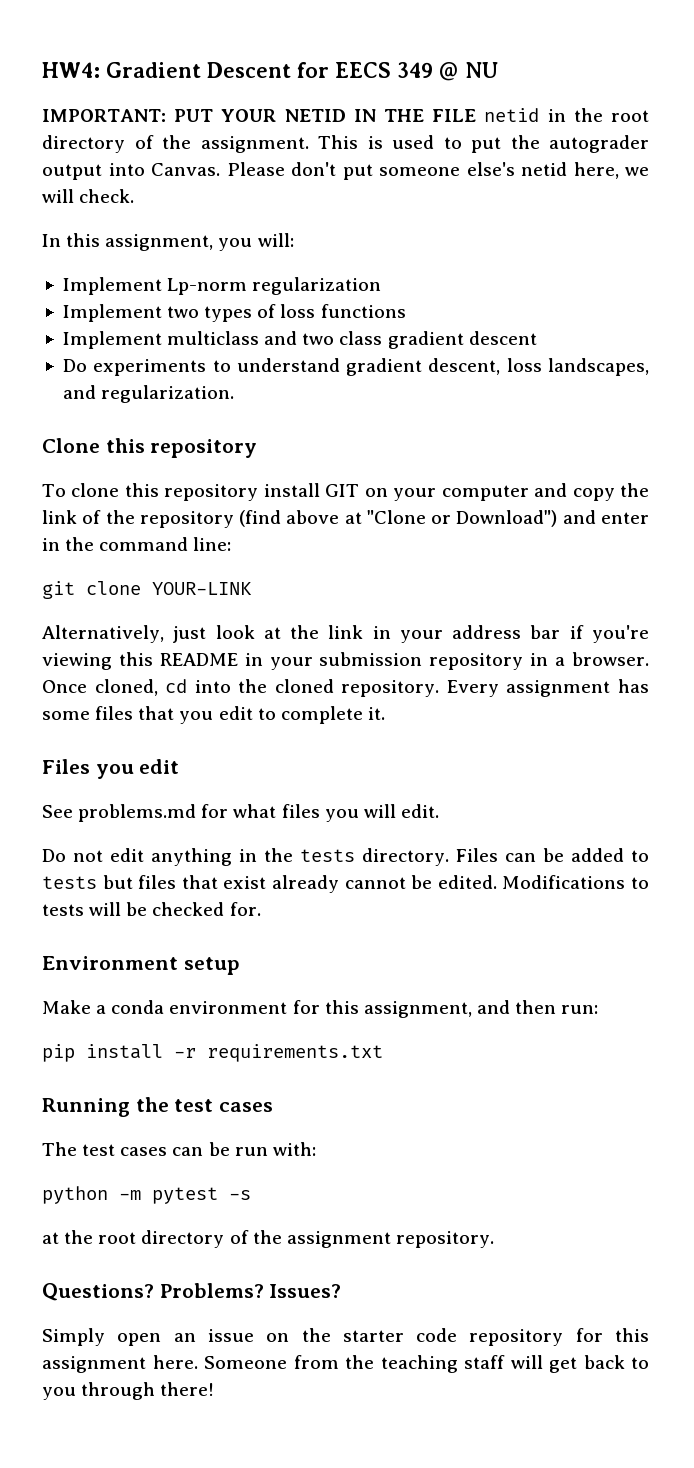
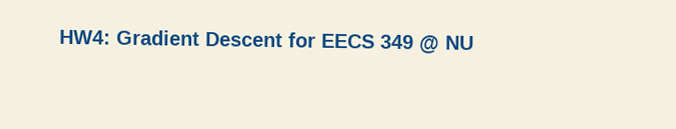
[42,108,649,122] [42,135,649,153] [42,162,649,180] [42,189,135,203] [42,233,294,251] [62,277,382,295] [62,304,406,322] [62,331,537,349] [62,358,650,376] [62,385,235,403] [42,438,258,458] [42,483,649,501] [42,510,649,528] [42,537,232,551] [42,581,252,599] [42,625,649,643] [42,652,650,670] [42,679,649,697] [42,706,385,724] [42,759,180,779] [42,804,439,822] [42,848,649,866] [42,875,650,893] [42,902,261,916] [42,956,240,975] [42,1000,599,1018] [42,1044,383,1062] [42,1097,274,1117] [42,1142,316,1156] [42,1186,251,1204] [42,1230,494,1248] [42,1283,342,1301] [42,1328,649,1346] [42,1355,649,1373] [42,1382,215,1400] // IMPORTANT: PUT YOUR NETID IN THE FILE netid in the root directory of the assignment. This is used to put the autograder output into Canvas. Please don't put someone else's netid here, we will check. // In this assignment, you will: // Implement Lp-norm regularization // Implement two types of loss functions // Implement multiclass and two class gradient descent // Do experiments to understand gradient descent, loss landscapes, and regularization. // Clone this repository // To clone this repository install GIT on your computer and copy the link of the repository (find above at "Clone or Download") and enter in the command line: // git clone YOUR-LINK // Alternatively, just look at the link in your address bar if you're viewing this README in your submission repository in a browser. Once cloned, cd into the cloned repository. Every assignment has some files that you edit to complete it. // Files you edit // See problems.md for what files you will edit. // Do not edit anything in the tests directory. Files can be added to tests but files that exist already cannot be edited. Modifications to tests will be checked for. // Environment setup // Make a conda environment for this assignment, and then run: // pip install -r requirements.txt // Running the test cases // The test cases can be run with: // python -m pytest -s // at the root directory of the assignment repository. // Questions? Problems? Issues? // Simply open an issue on the starter code repository for this assignment here. Someone from the teaching staff will get back to you through there! -> (474, 43) none

